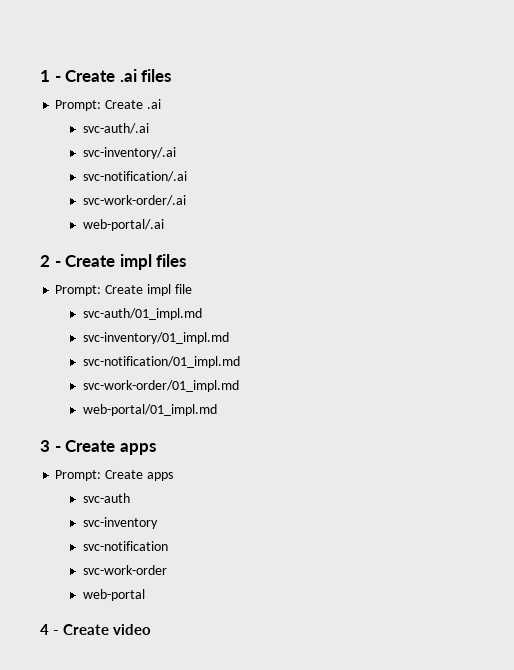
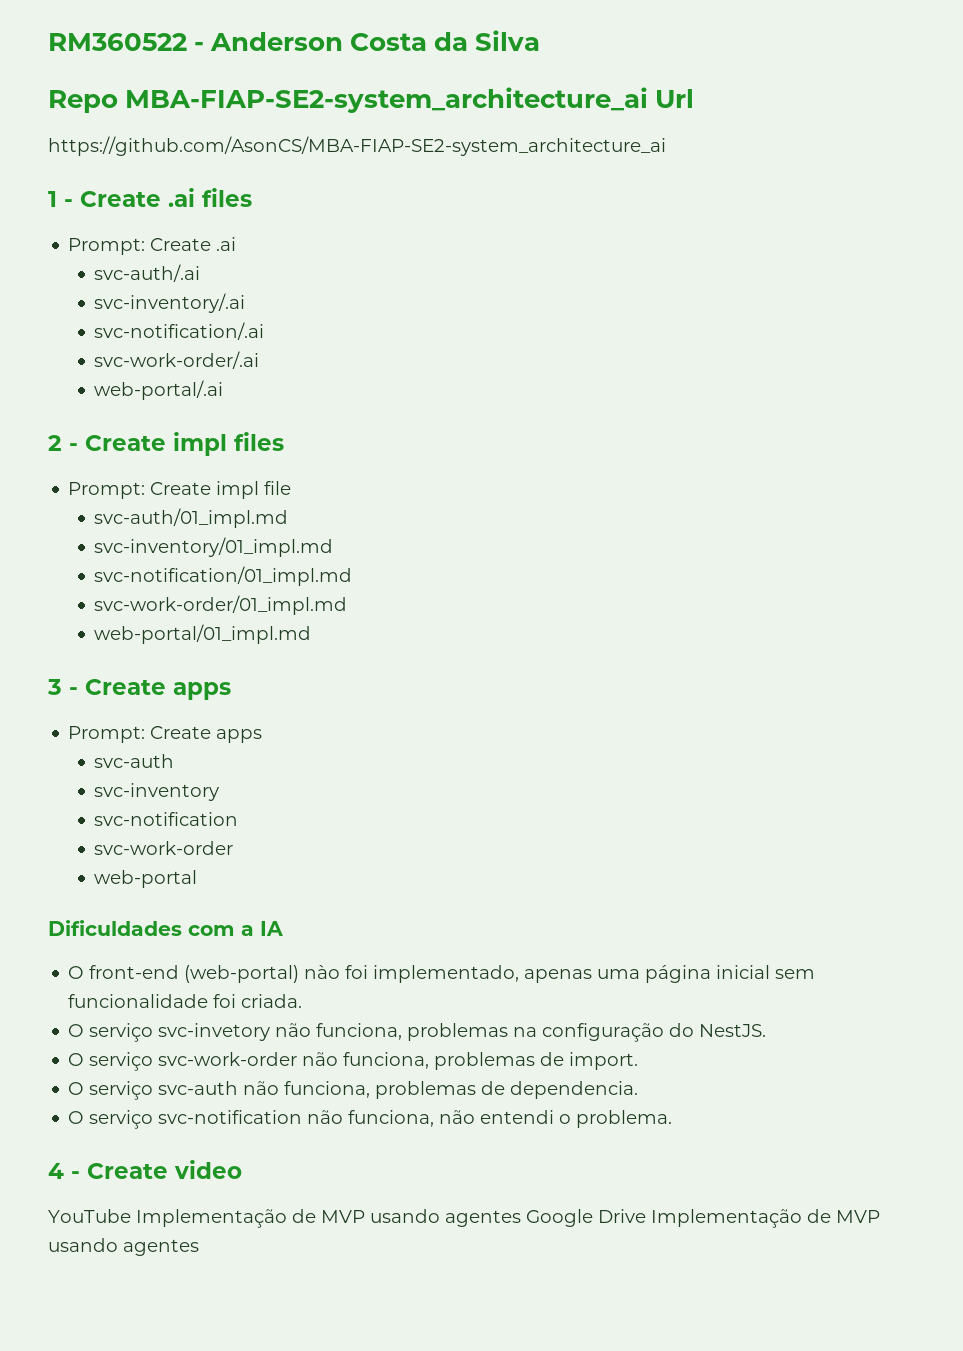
(40, 76) none -> [48,30,541,51] [48,87,695,113] [48,136,666,156] RM360522 - Anderson Costa da Silva // Repo MBA-FIAP-SE2-system_architecture_ai Url // https://github.com/AsonCS/MBA-FIAP-SE2-system_architecture_ai //
[40,624,151,635] 4 - Create video -> [48,920,283,936] [68,965,816,983] [68,994,303,1008] [68,1023,767,1042] [68,1052,639,1071] [68,1081,639,1100] [68,1110,673,1129] [48,1160,242,1179] [48,1209,880,1228] [48,1238,199,1256] Dificuldades com a IA // O front-end (web-portal) nào foi implementado, apenas uma página inicial sem funcionalidade foi criada. // O serviço svc-invetory não funciona, problemas na configuração do NestJS. // O serviço svc-work-order não funciona, problemas de import. // O serviço svc-auth não funciona, problemas de dependencia. // O serviço svc-notification não funciona, não entendi o problema. // 4 - Create video // YouTube Implementação de MVP usando agentes Google Drive Implementação de MVP usando agentes

